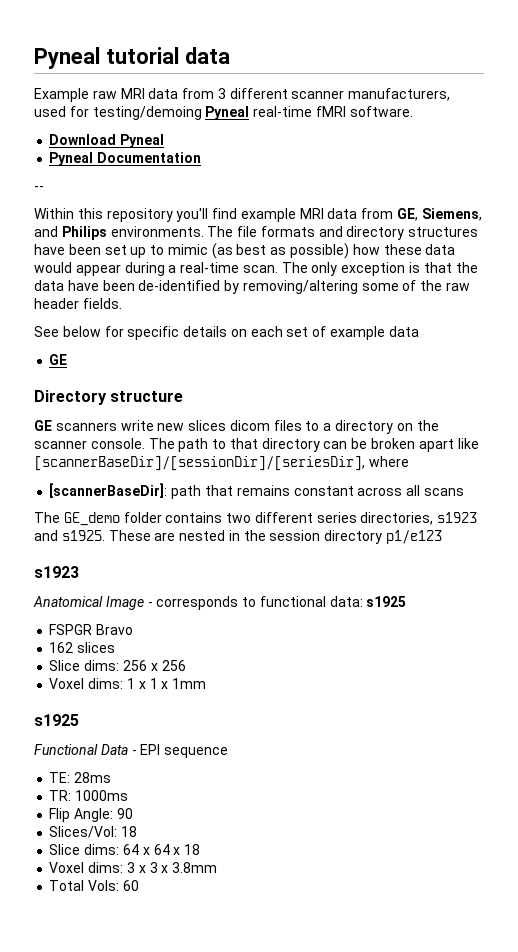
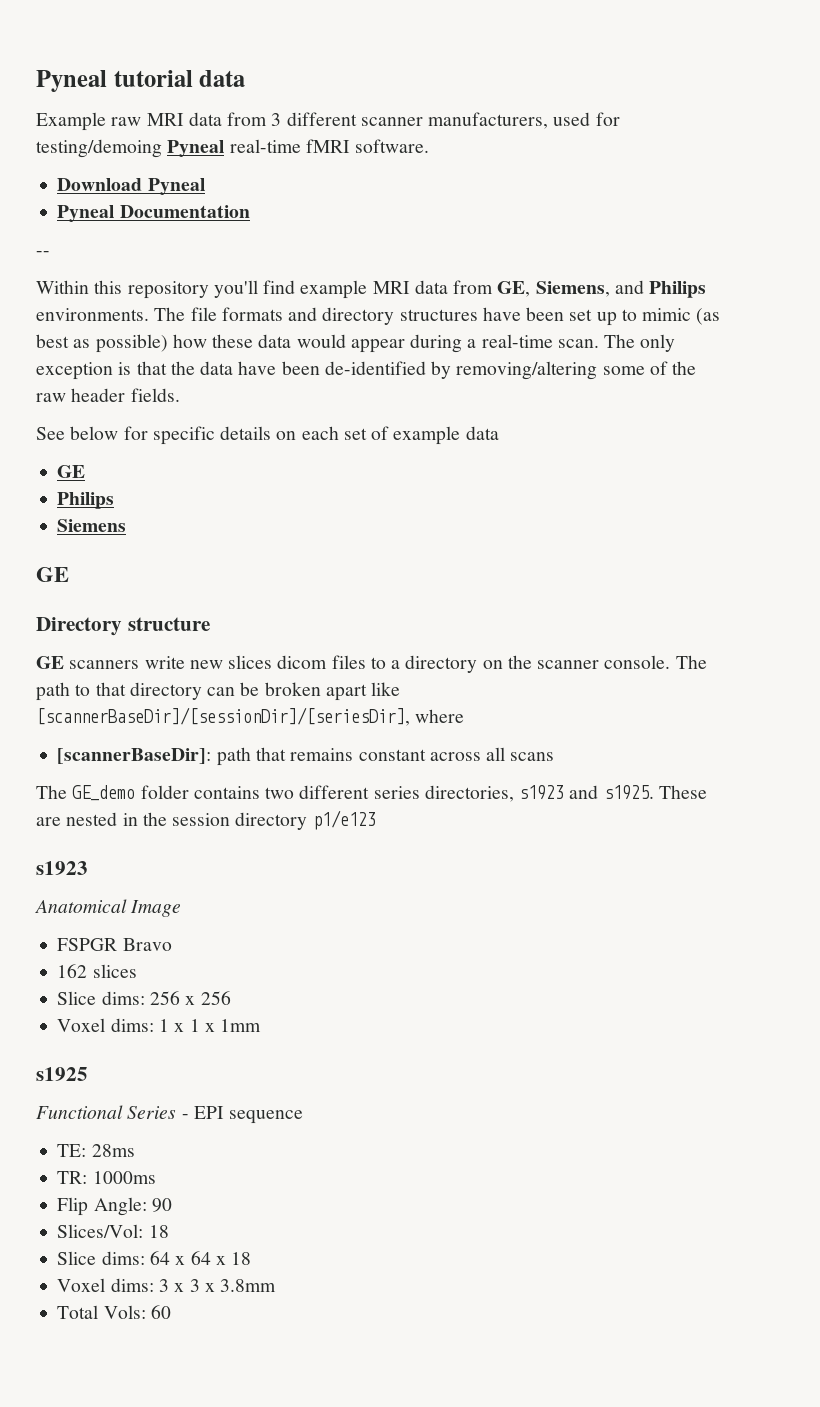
(68, 359) none -> [57,492,115,509] [57,519,127,532] [36,567,69,582] // Philips // Siemens // GE
[147,596,407,610] - corresponds to functional data: s1925 -> (182, 908) none
[100,744,128,755] Data -> [127,1106,177,1119] Series

